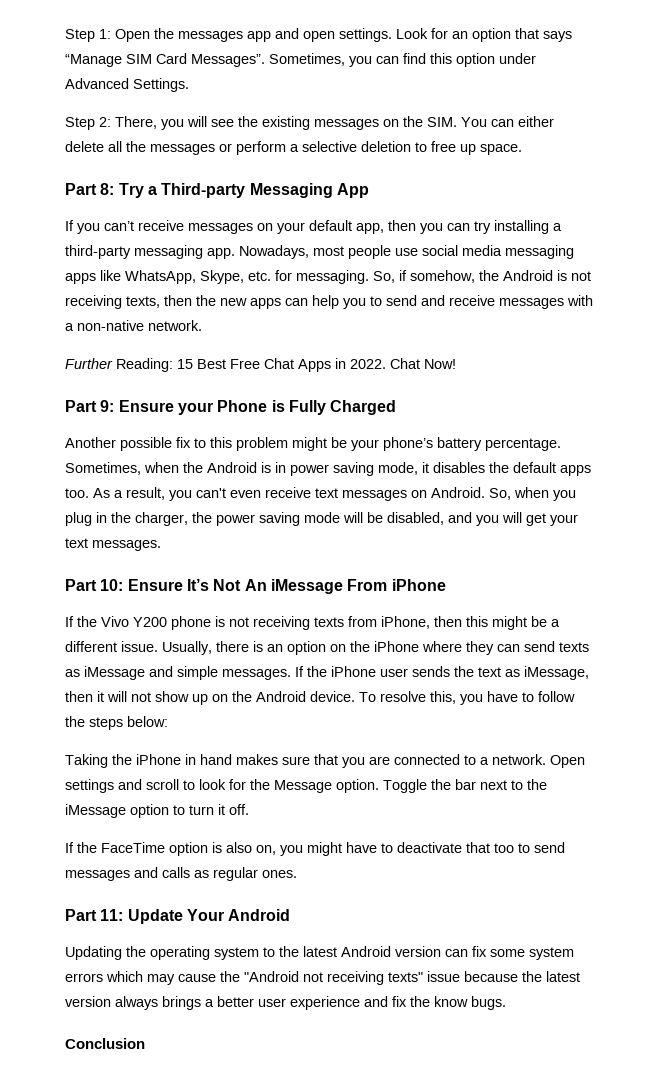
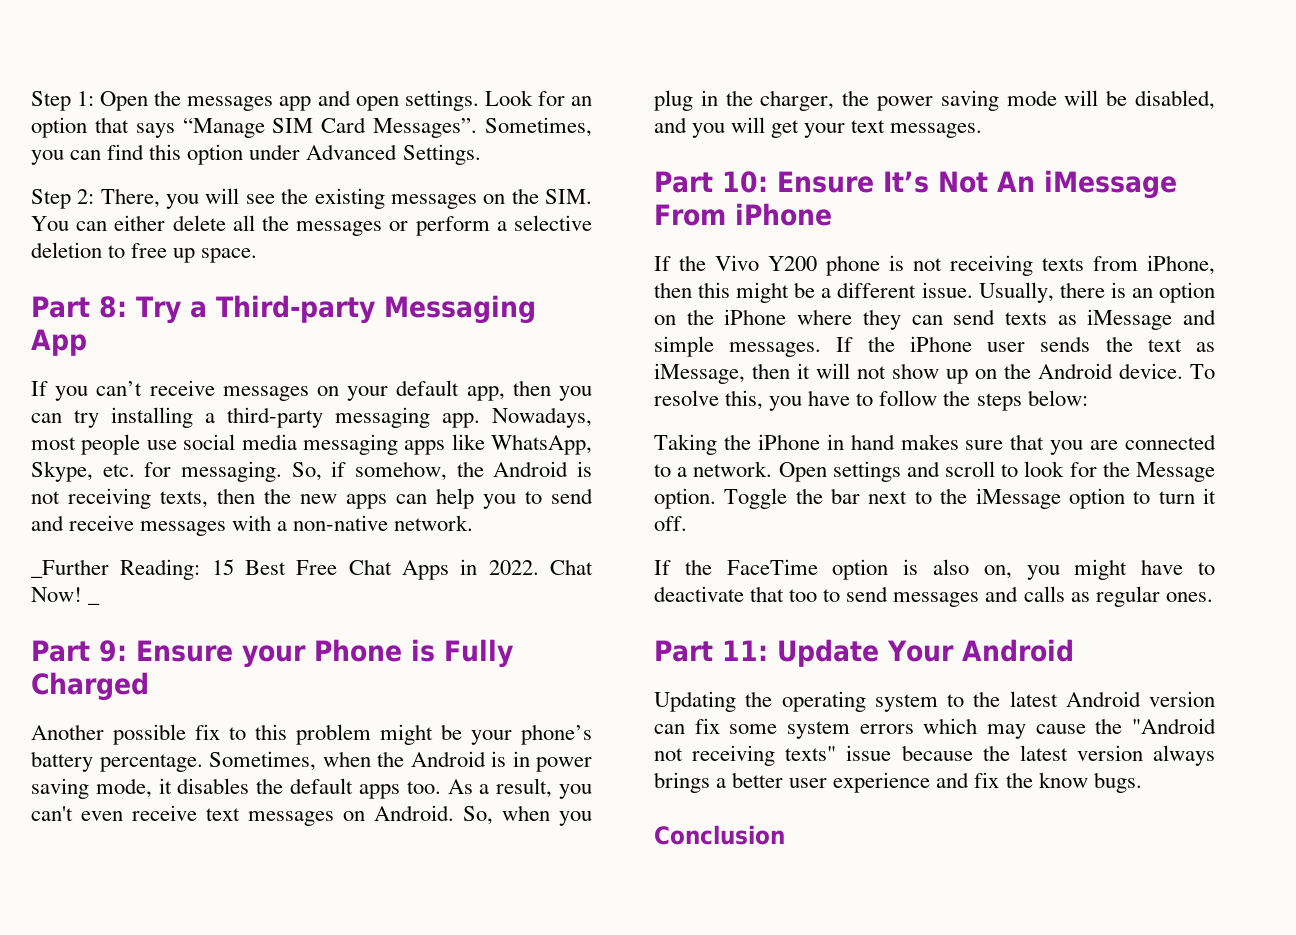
[65,358,113,369] Further -> [31,559,109,578] _Further
(456, 364) none -> [88,602,101,605] _

